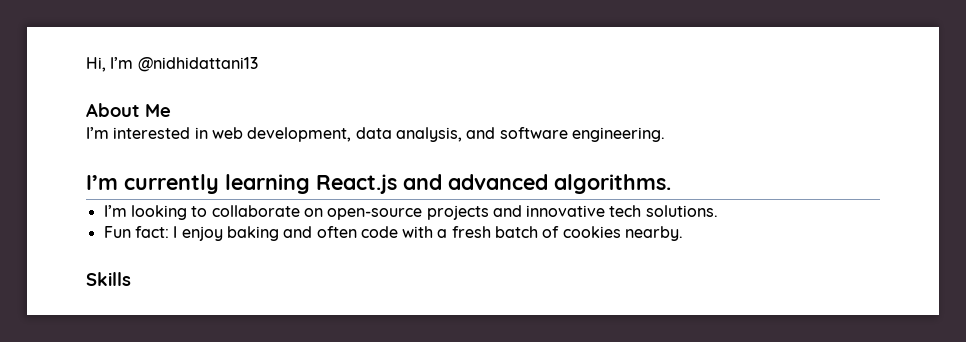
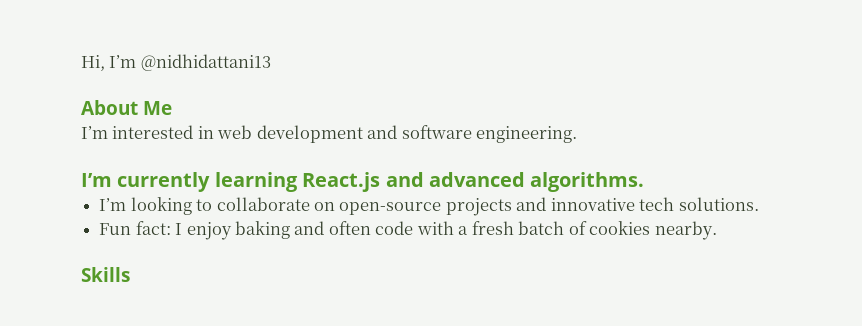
[247,127,462,142] development, data analysis, -> [256,125,363,143] development

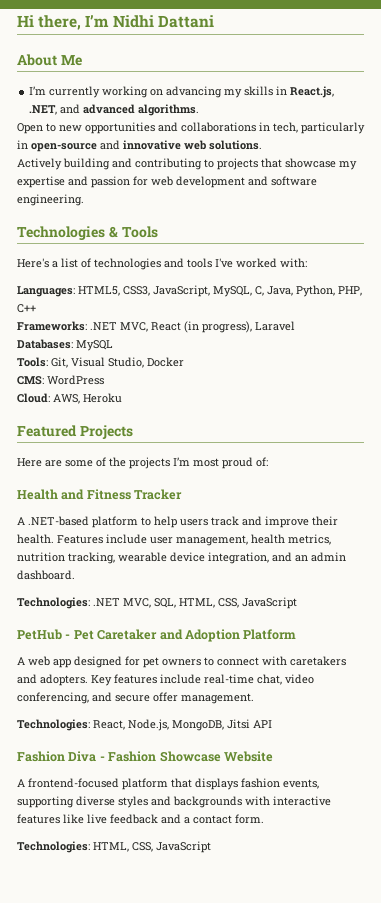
[81,54,271,71] [81,100,172,115] [81,125,214,139] Hi, I’m @nidhidattani13 // About Me // I’m interested in -> [17,15,214,30] [17,54,82,66] [29,86,335,98] [29,104,200,116] [17,122,365,134] [17,140,262,152] [17,158,357,170] [17,176,148,188] Hi there, I’m Nidhi Dattani // About Me // I’m currently working on advancing my skills in React.js, .NET, and advanced algorithms. // Open to new opportunities and collaborations in tech, particularly in open-source and innovative web solutions. // Actively building and contributing to projects that showcase my expertise and passion for
[81,172,645,192] [99,197,759,216] [99,221,717,240] [81,267,130,282] I’m currently learning React.js and advanced algorithms. // I’m looking to collaborate on open-source projects and innovative tech solutions. // Fun fact: I enjoy baking and often code with a fresh batch of cookies nearby. // Skills -> [17,226,158,240] [17,258,307,270] [17,285,362,297] [17,304,36,313] [17,321,295,333] [17,339,113,351] [17,357,184,368] [17,375,104,385] [17,393,122,404] [17,425,133,439] [17,457,268,469] [17,489,183,500] [17,516,338,528] [17,534,331,546] [17,552,346,564] [17,570,75,580] [17,597,297,609] [17,629,297,642] [17,656,346,668] [17,674,314,686] [17,692,254,704] [17,719,272,731] [17,751,273,762] [17,778,319,790] [17,796,331,808] [17,814,264,824] [17,841,211,853] Technologies & Tools // Here's a list of technologies and tools I've worked with: // Languages: HTML5, CSS3, JavaScript, MySQL, C, Java, Python, PHP, C++ // Frameworks: .NET MVC, React (in progress), Laravel // Databases: MySQL // Tools: Git, Visual Studio, Docker // CMS: WordPress // Cloud: AWS, Heroku // Featured Projects // Here are some of the projects I’m most proud of: // Health and Fitness Tracker // A .NET-based platform to help users track and improve their health. Features include user management, health metrics, nutrition tracking, wearable device integration, and an admin dashboard. // Technologies: .NET MVC, SQL, HTML, CSS, JavaScript // PetHub - Pet Caretaker and Adoption Platform // A web app designed for pet owners to connect with caretakers and adopters. Key features include real-time chat, video conferencing, and secure offer management. // Technologies: React, Node.js, MongoDB, Jitsi API // Fashion Diva - Fashion Showcase Website // A frontend-focused platform that displays fashion events, supporting diverse styles and backgrounds with interactive features like live feedback and a contact form. // Technologies: HTML, CSS, JavaScript

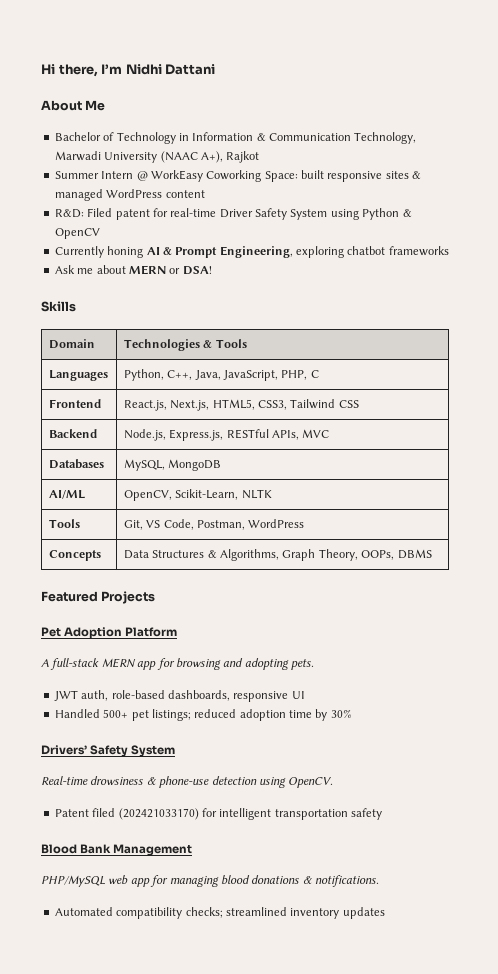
[29,86,335,98] [29,104,200,116] [17,122,365,134] [17,140,262,152] [17,158,357,170] [17,176,317,188] [17,194,84,206] [17,226,158,240] [17,258,307,270] [17,285,362,297] [17,304,36,313] [17,321,295,333] [17,339,113,351] [17,357,184,368] [17,375,104,385] [17,393,122,404] [17,425,133,439] [17,457,268,469] [17,489,183,500] [17,516,338,528] [17,534,331,546] [17,552,346,564] [17,570,75,580] [17,597,297,609] [17,629,297,642] [17,656,346,668] [17,674,314,686] [17,692,254,704] [17,719,272,731] [17,751,273,762] [17,778,319,790] [17,796,331,808] [17,814,264,824] [17,841,211,853] I’m currently working on advancing my skills in React.js, .NET, and advanced algorithms. // Open to new opportunities and collaborations in tech, particularly in open-source and innovative web solutions. // Actively building and contributing to projects that showcase my expertise and passion for web development and software engineering. // Technologies & Tools // Here's a list of technologies and tools I've worked with: // Languages: HTML5, CSS3, JavaScript, MySQL, C, Java, Python, PHP, C++ // Frameworks: .NET MVC, React (in progress), Laravel // Databases: MySQL // Tools: Git, Visual Studio, Docker // CMS: WordPress // Cloud: AWS, Heroku // Featured Projects // Here are some of the projects I’m most proud of: // Health and Fitness Tracker // A .NET-based platform to help users track and improve their health. Features include user management, health metrics, nutrition tracking, wearable device integration, and an admin dashboard. // Technologies: .NET MVC, SQL, HTML, CSS, JavaScript // PetHub - Pet Caretaker and Adoption Platform // A web app designed for pet owners to connect with caretakers and adopters. Key features include real-time chat, video conferencing, and secure offer management. // Technologies: React, Node.js, MongoDB, Jitsi API // Fashion Diva - Fashion Showcase Website // A frontend-focused platform that displays fashion events, supporting diverse styles and backgrounds with interactive features like live feedback and a contact form. // Technologies: HTML, CSS, JavaScript -> [54,132,417,144] [54,151,260,163] [54,170,422,182] [54,189,205,201] [54,208,412,220] [54,228,100,239] [54,246,449,258] [54,265,212,275] [41,301,76,312] [48,339,95,349] [123,339,247,351] [48,370,108,381] [123,369,319,381] [48,399,101,408] [123,399,359,411] [48,429,97,438] [123,429,330,441] [48,459,104,469] [123,459,222,471] [48,490,85,499] [123,489,272,501] [48,519,80,528] [123,519,305,530] [48,550,101,561] [123,549,432,561] [41,591,156,604] [41,627,178,639] [41,658,314,670] [53,690,305,702] [54,709,352,721] [41,745,176,757] [41,776,334,788] [54,808,382,820] [41,844,193,856] [41,875,379,887] [54,907,385,919] Bachelor of Technology in Information & Communication Technology, Marwadi University (NAAC A+), Rajkot // Summer Intern @ WorkEasy Coworking Space: built responsive sites & managed WordPress content // R&D: Filed patent for real-time Driver Safety System using Python & OpenCV // Currently honing AI & Prompt Engineering, exploring chatbot frameworks // Ask me about MERN or DSA! // Skills // Domain | Technologies & Tools // Languages | Python, C++, Java, JavaScript, PHP, C // Frontend | React.js, Next.js, HTML5, CSS3, Tailwind CSS // Backend | Node.js, Express.js, RESTful APIs, MVC // Databases | MySQL, MongoDB // AI/ML | OpenCV, Scikit‑Learn, NLTK // Tools | Git, VS Code, Postman, WordPress // Concepts | Data Structures & Algorithms, Graph Theory, OOPs, DBMS // Featured Projects // Pet Adoption Platform // A full-stack MERN app for browsing and adopting pets. // JWT auth, role-based dashboards, responsive UI // Handled 500+ pet listings; reduced adoption time by 30% // Drivers’ Safety System // Real-time drowsiness & phone-use detection using OpenCV. // Patent filed (202421033170) for intelligent transportation safety // Blood Bank Management // PHP/MySQL web app for managing blood donations & notifications. // Automated compatibility checks; streamlined inventory updates

